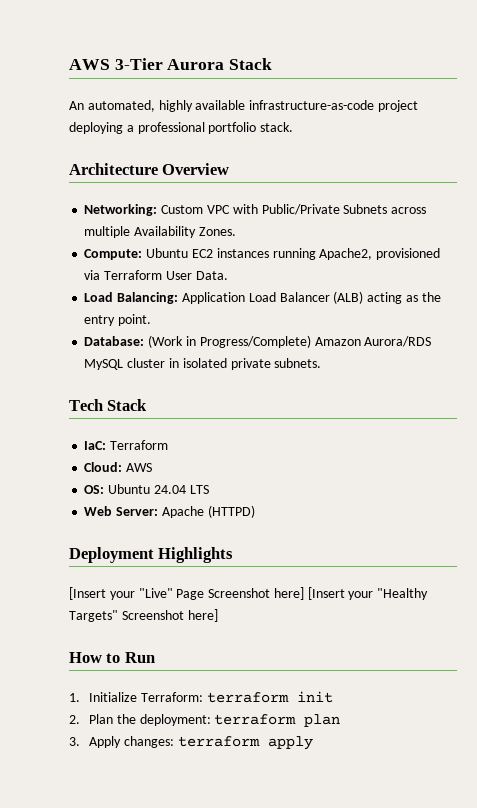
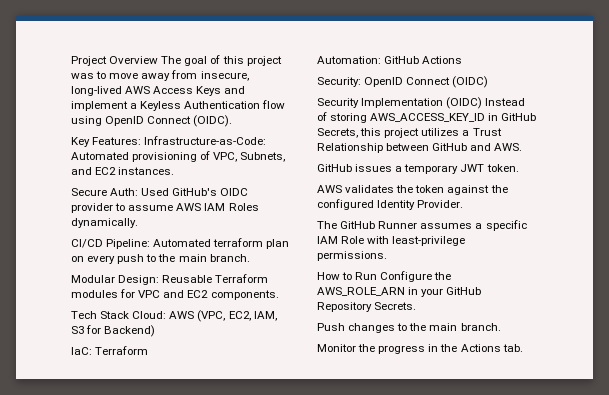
[69,58,273,70] [69,100,418,112] [69,122,294,134] [69,163,230,175] [84,204,427,216] [84,226,236,238] [84,248,441,260] [84,270,228,280] [84,291,441,304] [84,314,152,326] [84,335,432,348] [84,358,322,370] [69,399,148,411] [84,440,169,450] [84,462,153,472] [84,484,209,494] [84,505,255,518] [69,547,234,563] [69,587,429,600] [69,609,218,622] [69,652,155,663] [69,691,333,703] [69,714,341,727] [69,736,313,750] AWS 3-Tier Aurora Stack // An automated, highly available infrastructure-as-code project deploying a professional portfolio stack. // Architecture Overview // Networking: Custom VPC with Public/Private Subnets across multiple Availability Zones. // Compute: Ubuntu EC2 instances running Apache2, provisioned via Terraform User Data. // Load Balancing: Application Load Balancer (ALB) acting as the entry point. // Database: (Work in Progress/Complete) Amazon Aurora/RDS MySQL cluster in isolated private subnets. // Tech Stack // IaC: Terraform // Cloud: AWS // OS: Ubuntu 24.04 LTS // Web Server: Apache (HTTPD) // Deployment Highlights // [Insert your "Live" Page Screenshot here] [Insert your "Healthy Targets" Screenshot here] // How to Run // 1. Initialize Terraform: terraform init // 2. Plan the deployment: terraform plan // 3. Apply changes: terraform apply -> [71,55,282,66] [71,70,249,81] [71,86,246,96] [71,100,286,111] [71,115,233,127] [71,136,267,147] [71,151,286,162] [71,167,175,175] [71,188,249,196] [71,203,259,213] [71,218,138,228] [71,238,290,249] [71,254,250,264] [71,274,269,285] [71,289,279,300] [71,310,277,322] [71,325,156,337] [71,346,149,355] [317,56,463,64] [317,76,489,88] [317,97,526,109] [317,112,537,123] [317,128,502,138] [317,143,523,153] [317,164,519,174] [317,185,508,195] [317,199,464,210] [317,220,527,231] [317,236,466,246] [317,251,387,261] [317,271,452,282] [317,287,482,297] [317,302,417,312] [317,323,501,333] [317,344,523,354] Project Overview The goal of this project was to move away from insecure, long-lived AWS Access Keys and implement a Keyless Authentication flow using OpenID Connect (OIDC). // Key Features: Infrastructure-as-Code: Automated provisioning of VPC, Subnets, and EC2 instances. // Secure Auth: Used GitHub's OIDC provider to assume AWS IAM Roles dynamically. // CI/CD Pipeline: Automated terraform plan on every push to the main branch. // Modular Design: Reusable Terraform modules for VPC and EC2 components. // Tech Stack Cloud: AWS (VPC, EC2, IAM, S3 for Backend) // IaC: Terraform // Automation: GitHub Actions // Security: OpenID Connect (OIDC) // Security Implementation (OIDC) Instead of storing AWS_ACCESS_KEY_ID in GitHub Secrets, this project utilizes a Trust Relationship between GitHub and AWS. // GitHub issues a temporary JWT token. // AWS validates the token against the configured Identity Provider. // The GitHub Runner assumes a specific IAM Role with least-privilege permissions. // How to Run Configure the AWS_ROLE_ARN in your GitHub Repository Secrets. // Push changes to the main branch. // Monitor the progress in the Actions tab.

